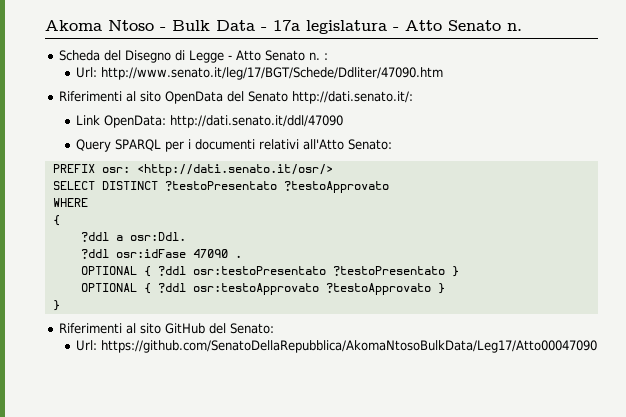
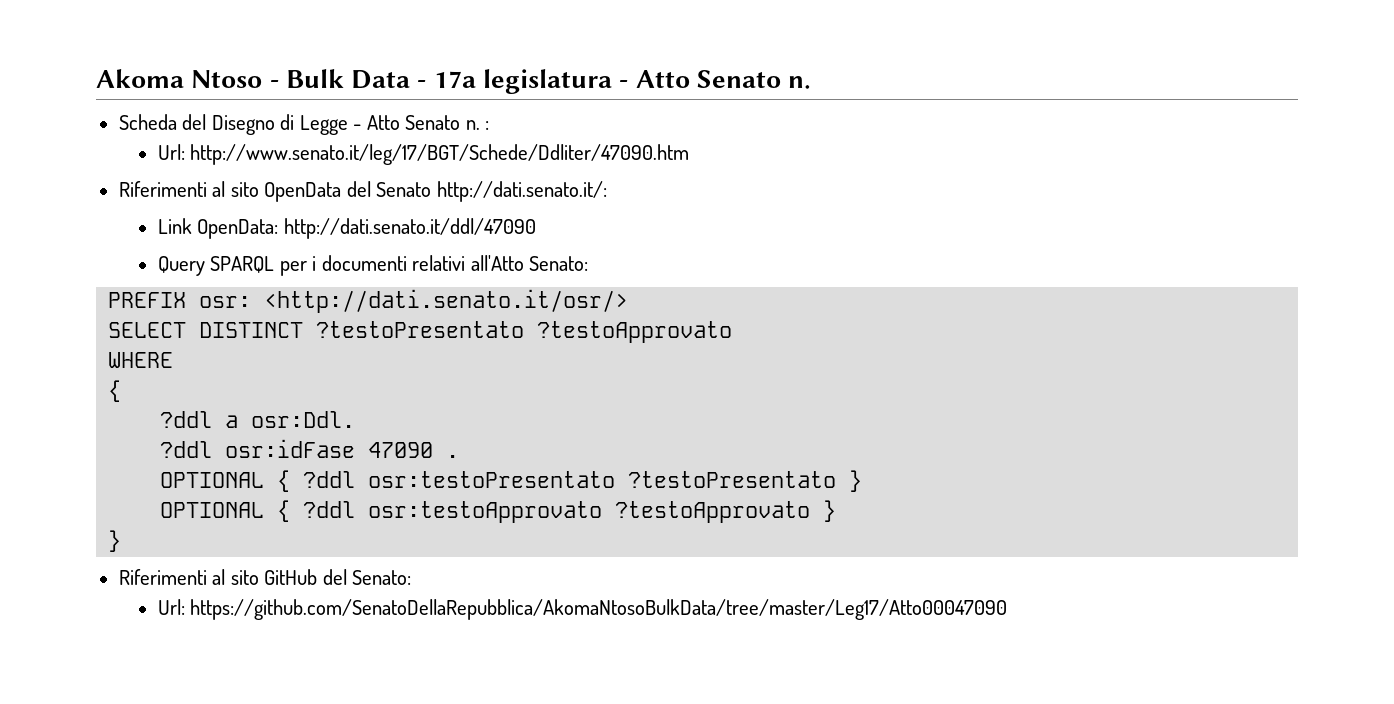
[100,340,597,353] https://github.com/SenatoDellaRepubblica/AkomaNtosoBulkData/Leg17/Atto00047090 -> [190,599,1008,620] https://github.com/SenatoDellaRepubblica/AkomaNtosoBulkData/tree/master/Leg17/Atto00047090

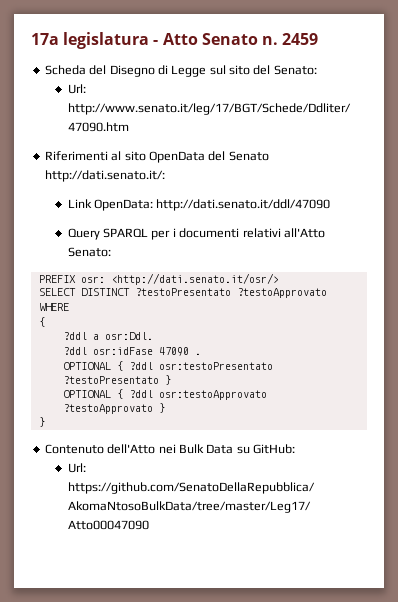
[96,69,427,89] Akoma Ntoso - Bulk Data - -> (31, 39) none
(812, 82) none -> [282,33,319,45] 2459
[353,115,490,130] - Atto Senato n. : -> [209,65,317,75] sul sito del Senato:
[118,569,412,585] Riferimenti al sito GitHub del Senato: -> [44,444,295,454] Contenuto dell'Atto nei Bulk Data su GitHub:

